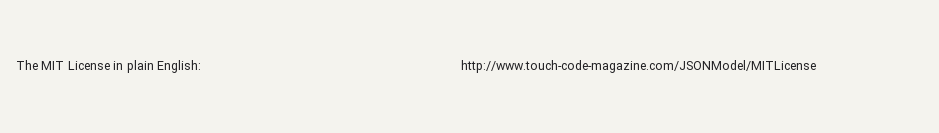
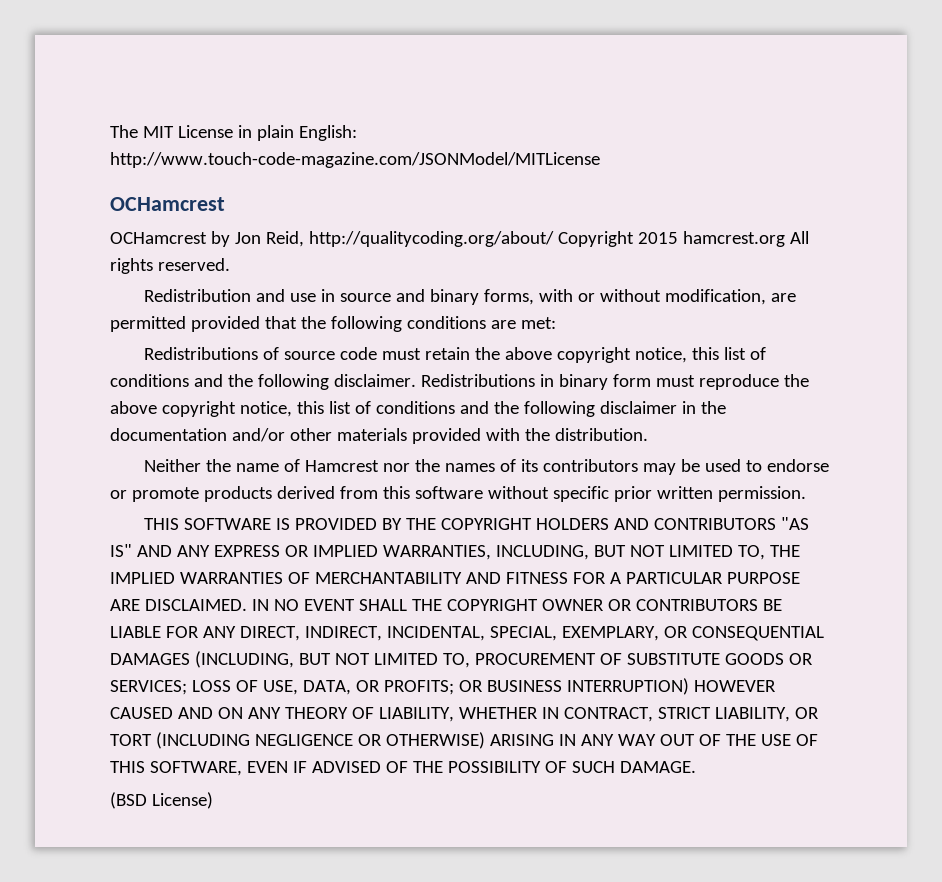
(816, 66) none -> [110,197,225,211] [110,231,809,247] [110,258,230,274] [144,289,797,305] [110,316,556,332] [144,347,767,363] [110,374,809,390] [110,401,726,417] [110,428,648,444] [144,459,830,475] [110,486,806,502] [144,517,810,530] [110,544,800,560] [110,572,800,584] [110,599,782,611] [110,626,824,641] [110,651,813,668] [110,678,776,695] [110,707,819,722] [110,732,818,749] [110,761,696,776] [110,792,213,809] // OCHamcrest // OCHamcrest by Jon Reid, http://qualitycoding.org/about/ Copyright 2015 hamcrest.org All rights reserved. // Redistribution and use in source and binary forms, with or without modification, are permitted provided that the following conditions are met: // Redistributions of source code must retain the above copyright notice, this list of conditions and the following disclaimer. Redistributions in binary form must reproduce the above copyright notice, this list of conditions and the following disclaimer in the documentation and/or other materials provided with the distribution. // Neither the name of Hamcrest nor the names of its contributors may be used to endorse or promote products derived from this software without specific prior written permission. // THIS SOFTWARE IS PROVIDED BY THE COPYRIGHT HOLDERS AND CONTRIBUTORS "AS IS" AND ANY EXPRESS OR IMPLIED WARRANTIES, INCLUDING, BUT NOT LIMITED TO, THE IMPLIED WARRANTIES OF MERCHANTABILITY AND FITNESS FOR A PARTICULAR PURPOSE ARE DISCLAIMED. IN NO EVENT SHALL THE COPYRIGHT OWNER OR CONTRIBUTORS BE LIABLE FOR ANY DIRECT, INDIRECT, INCIDENTAL, SPECIAL, EXEMPLARY, OR CONSEQUENTIAL DAMAGES (INCLUDING, BUT NOT LIMITED TO, PROCUREMENT OF SUBSTITUTE GOODS OR SERVICES; LOSS OF USE, DATA, OR PROFITS; OR BUSINESS INTERRUPTION) HOWEVER CAUSED AND ON ANY THEORY OF LIABILITY, WHETHER IN CONTRACT, STRICT LIABILITY, OR TORT (INCLUDING NEGLIGENCE OR OTHERWISE) ARISING IN ANY WAY OUT OF THE USE OF THIS SOFTWARE, EVEN IF ADVISED OF THE POSSIBILITY OF SUCH DAMAGE. // (BSD License)

